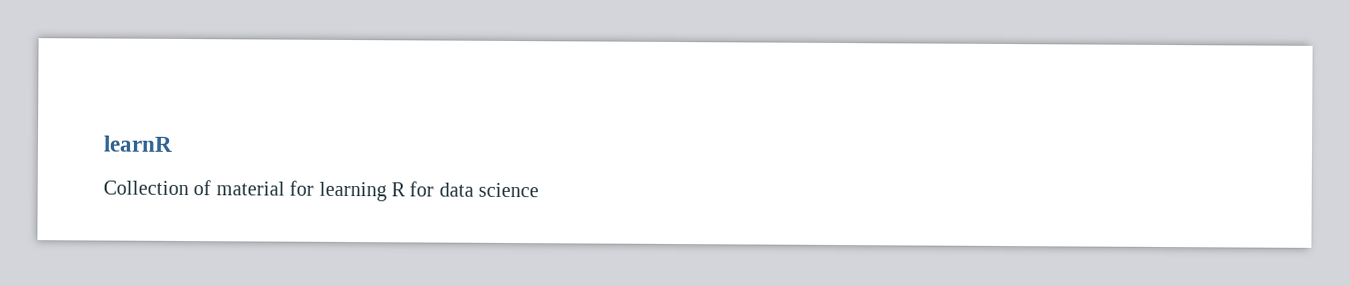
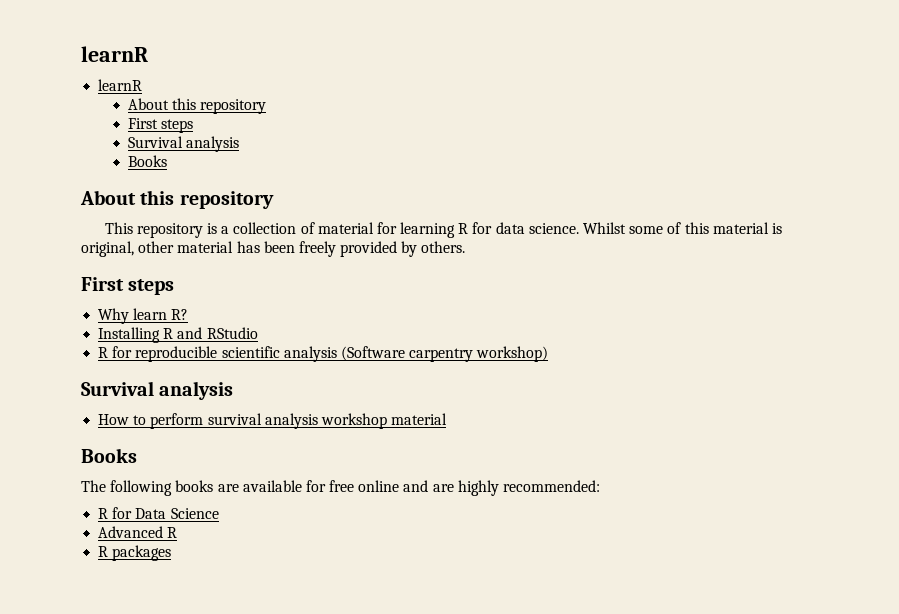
[103,135,173,152] [103,180,189,196] learnR // Collection -> [81,46,148,62] [98,79,143,91] [127,98,267,114] [127,118,193,133] [127,136,239,152] [127,155,167,167] [80,190,274,209] [104,222,297,238] learnR // learnR // About this repository // First steps // Survival analysis // Books // About this repository // This repository is a collection
[478,182,540,198] science -> [528,222,782,234] [81,241,466,257] [81,277,175,295] [98,308,189,324] [98,327,258,343] [98,346,549,362] [81,381,234,400] [98,413,448,429] [81,448,137,463] [81,480,601,496] [98,507,219,519] [98,526,178,538] [98,545,172,561] science. Whilst some of this material is original, other material has been freely provided by others. // First steps // Why learn R? // Installing R and RStudio // R for reproducible scientific analysis (Software carpentry workshop) // Survival analysis // How to perform survival analysis workshop material // Books // The following books are available for free online and are highly recommended: // R for Data Science // Advanced R // R packages

